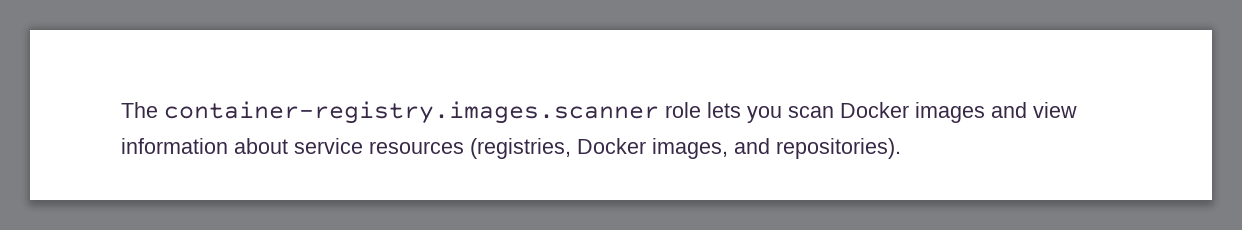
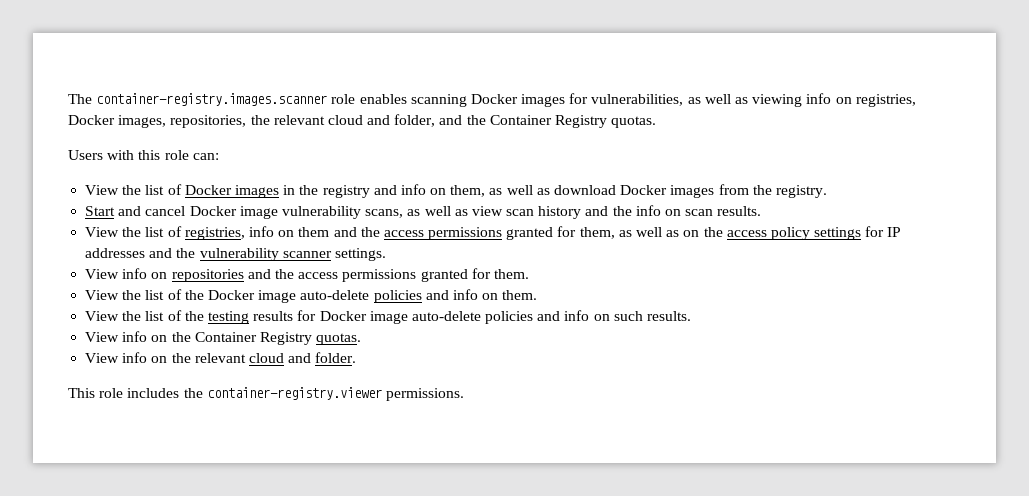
[707,102,1077,123] [121,138,901,159] lets you scan Docker images and view information about service resources (registries, Docker images, and repositories). -> [359,93,916,107] [68,114,657,128] [68,150,219,160] [85,184,827,198] [85,205,762,219] [85,226,902,240] [85,248,386,261] [85,268,529,282] [85,289,538,303] [85,310,692,324] [85,331,362,345] [85,352,357,363] [68,387,464,401] enables scanning Docker images for vulnerabilities, as well as viewing info on registries, Docker images, repositories, the relevant cloud and folder, and the Container Registry quotas. // Users with this role can: // View the list of Docker images in the registry and info on them, as well as download Docker images from the registry. // Start and cancel Docker image vulnerability scans, as well as view scan history and the info on scan results. // View the list of registries, info on them and the access permissions granted for them, as well as on the access policy settings for IP addresses and the vulnerability scanner settings. // View info on repositories and the access permissions granted for them. // View the list of the Docker image auto-delete policies and info on them. // View the list of the testing results for Docker image auto-delete policies and info on such results. // View info on the Container Registry quotas. // View info on the relevant cloud and folder. // This role includes the container-registry.viewer permissions.

